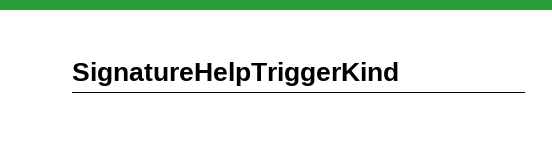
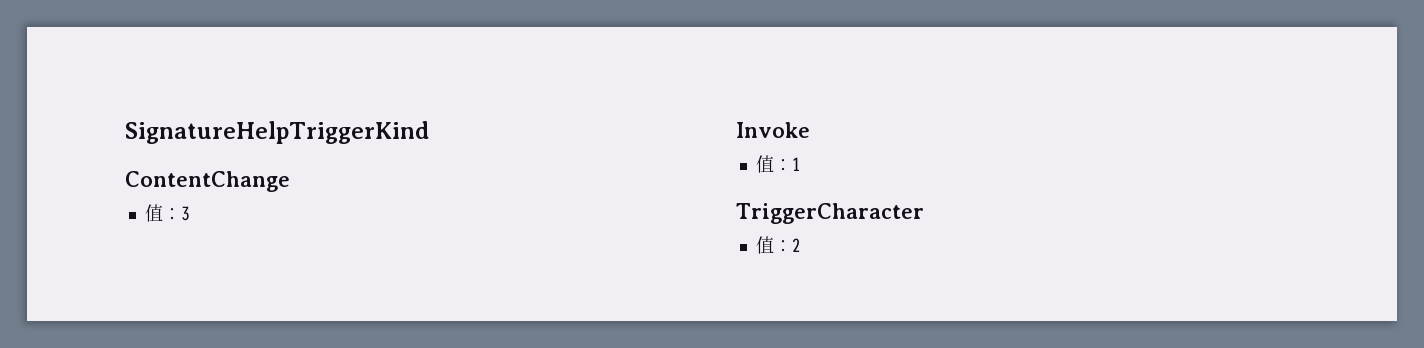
(399, 74) none -> [125,171,290,192] [144,204,190,222] [736,122,810,138] [755,155,801,173] [736,203,924,224] [755,236,801,254] // ContentChange // 值：3 // Invoke // 值：1 // TriggerCharacter // 值：2

